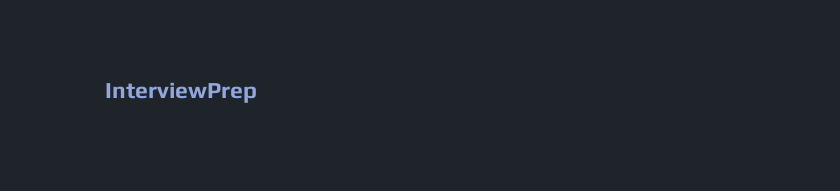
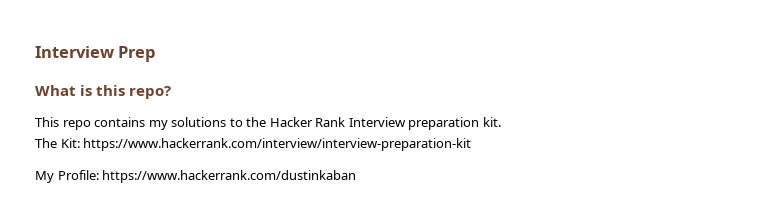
[105,82,257,103] InterviewPrep -> [35,46,156,62] [35,85,172,99] [35,117,501,130] [35,138,472,151] [35,170,357,183] Interview Prep // What is this repo? // This repo contains my solutions to the Hacker Rank Interview preparation kit. // The Kit: https://www.hackerrank.com/interview/interview-preparation-kit // My Profile: https://www.hackerrank.com/dustinkaban

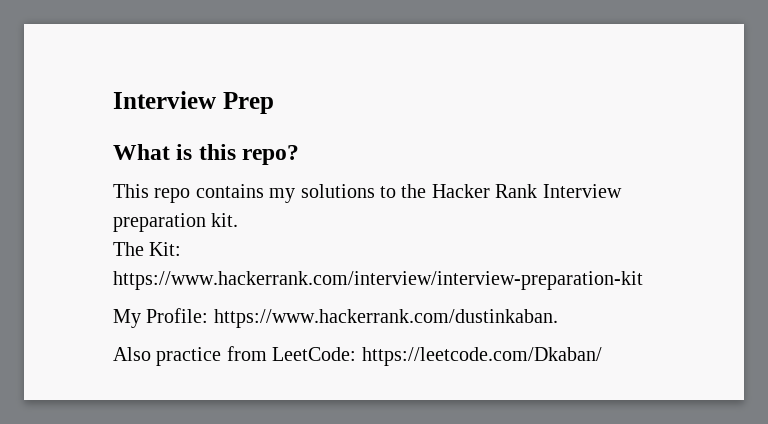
[102,170,357,183] https://www.hackerrank.com/dustinkaban -> [213,309,558,328] [113,346,602,366] https://www.hackerrank.com/dustinkaban. // Also practice from LeetCode: https://leetcode.com/Dkaban/

